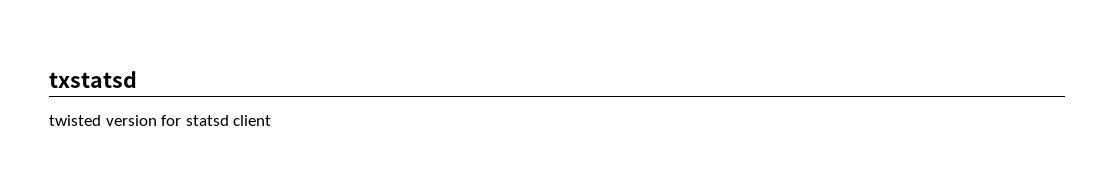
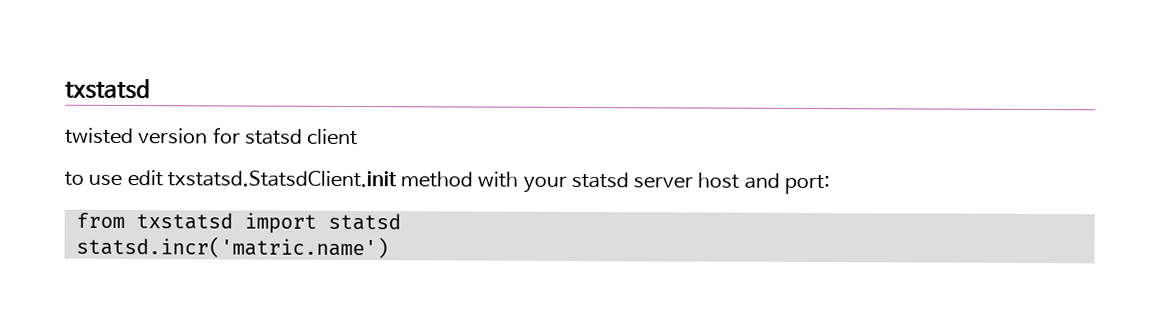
(272, 120) none -> [64,170,830,195] [75,212,401,234] [75,235,389,259] // to use edit txstatsd.StatsdClient.init method with your statsd server host and port: // from txstatsd import statsd // statsd.incr('matric.name')

